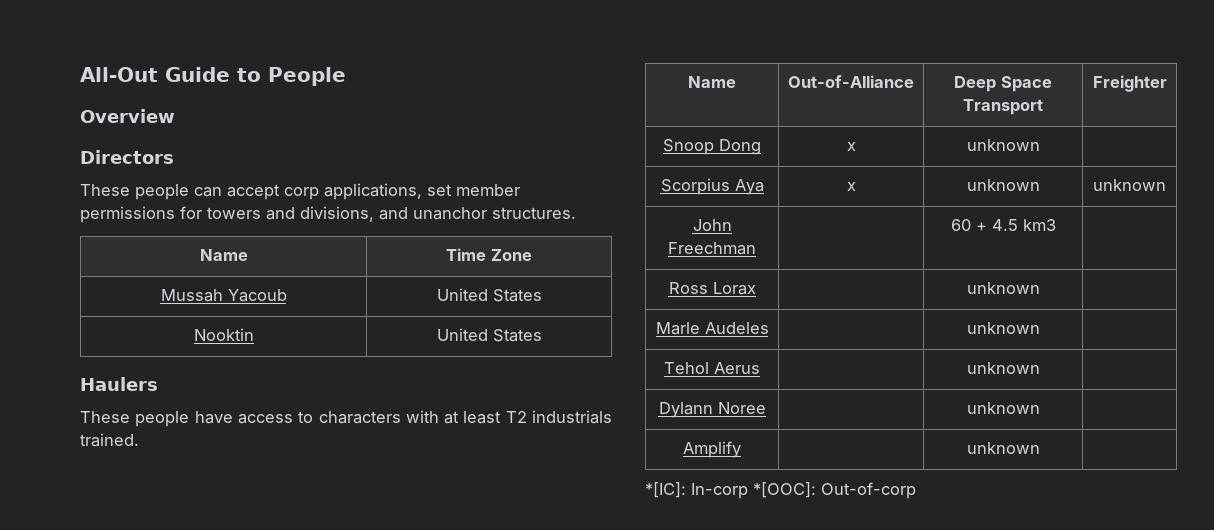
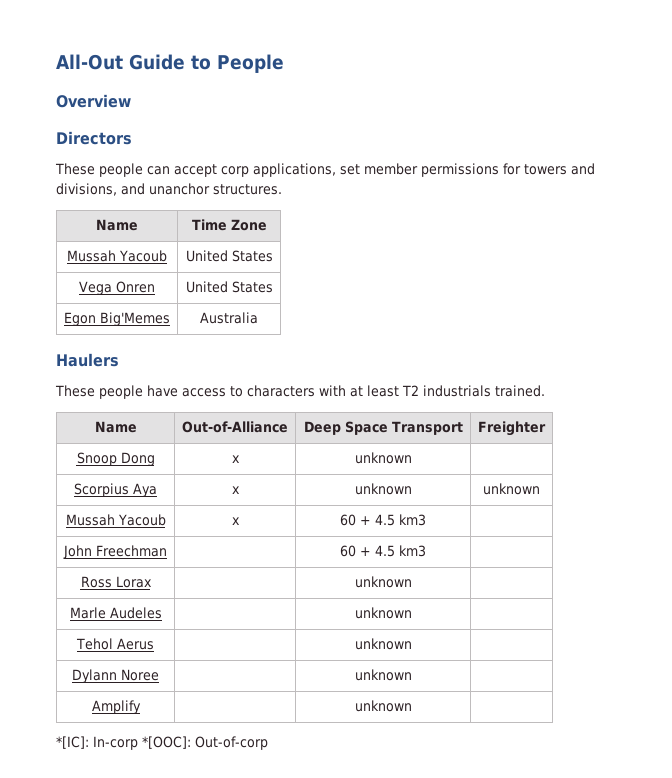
[193,328,254,341] [436,328,542,342] Nooktin | United States -> [79,281,155,295] [185,281,273,293] [64,312,170,326] [200,312,258,324] Vega Onren | United States // Egon Big'Memes | Australia
(1166, 185) none -> [65,514,166,526] [231,517,240,525] [340,514,426,526] // Mussah Yacoub | x | 60 + 4.5 km3 |

